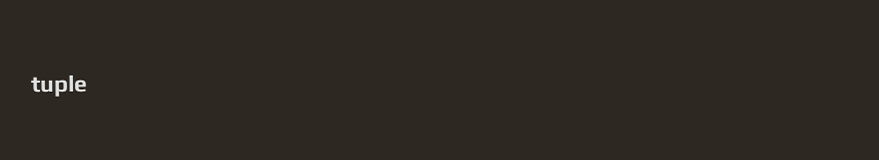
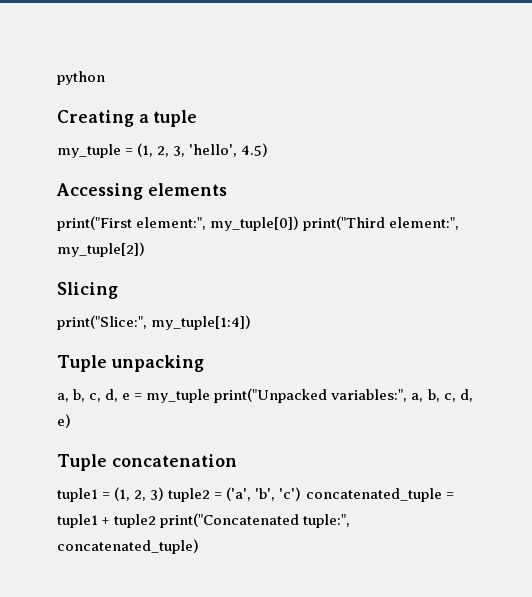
[30,74,88,97] tuple -> [57,71,105,85] [57,110,198,127] [57,143,269,158] [56,183,227,200] [57,216,460,231] [57,242,145,257] [57,282,118,299] [57,315,252,330] [57,355,204,372] [57,388,473,403] [57,414,71,428] [57,454,237,471] [57,487,454,502] [57,513,351,528] [57,539,199,554] python // Creating a tuple // my_tuple = (1, 2, 3, 'hello', 4.5) // Accessing elements // print("First element:", my_tuple[0]) print("Third element:", my_tuple[2]) // Slicing // print("Slice:", my_tuple[1:4]) // Tuple unpacking // a, b, c, d, e = my_tuple print("Unpacked variables:", a, b, c, d, e) // Tuple concatenation // tuple1 = (1, 2, 3) tuple2 = ('a', 'b', 'c') concatenated_tuple = tuple1 + tuple2 print("Concatenated tuple:", concatenated_tuple)

